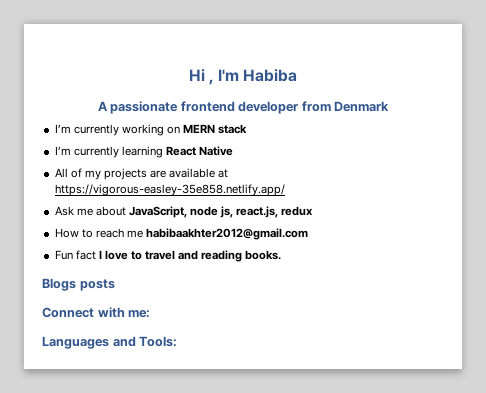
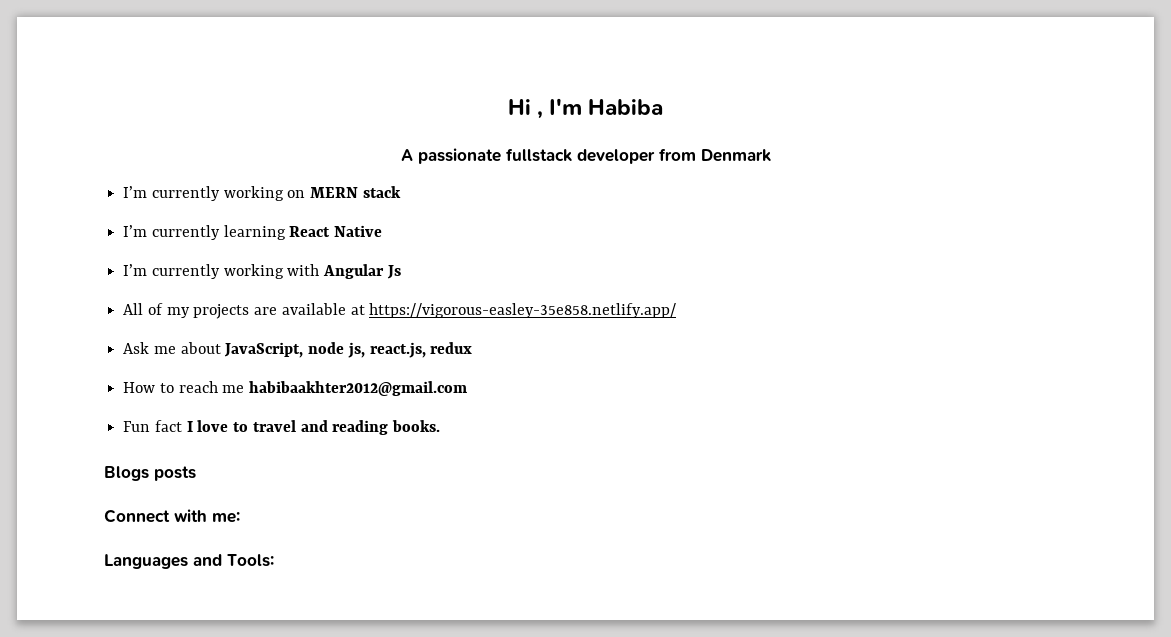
[180,101,235,112] frontend -> [505,148,572,162] fullstack
(234, 151) none -> [123,264,401,279] // I’m currently working with Angular Js

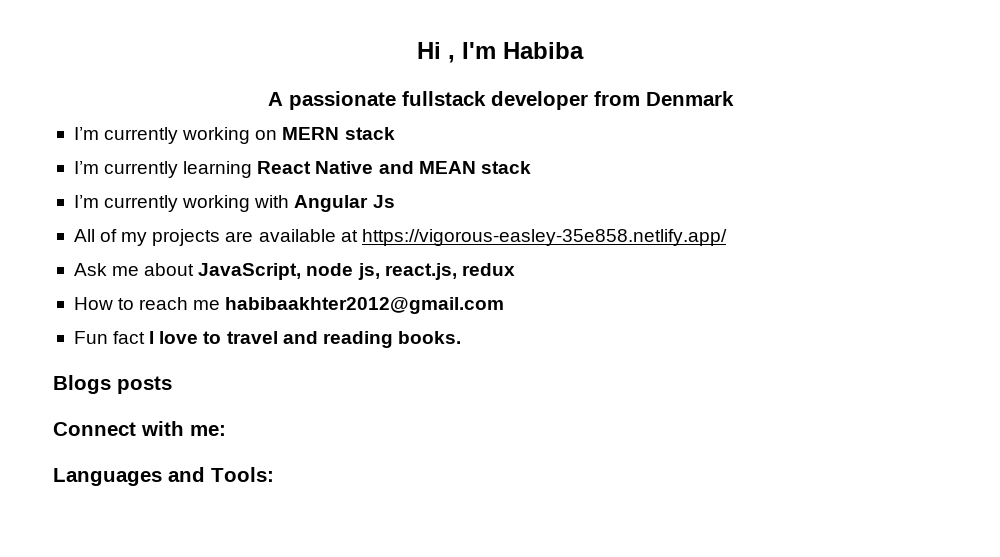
(383, 231) none -> [378,161,531,174] and MEAN stack

